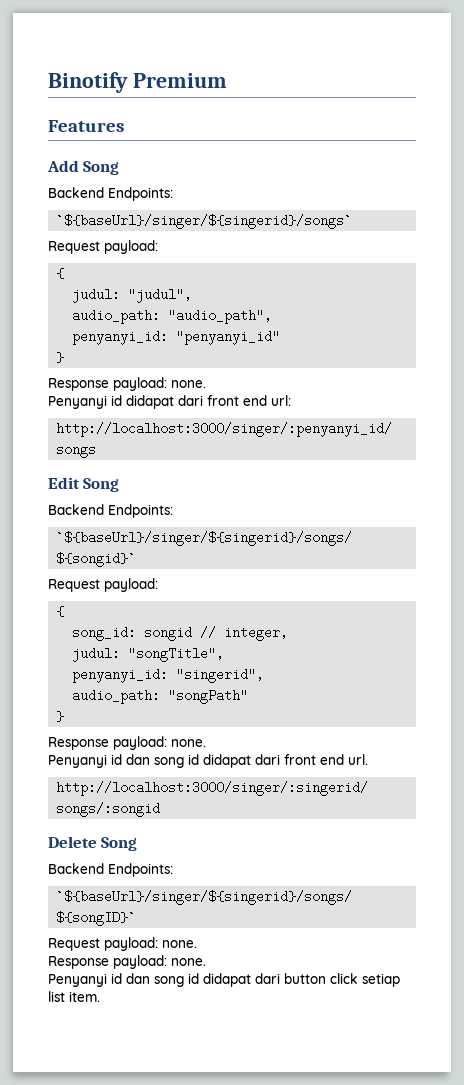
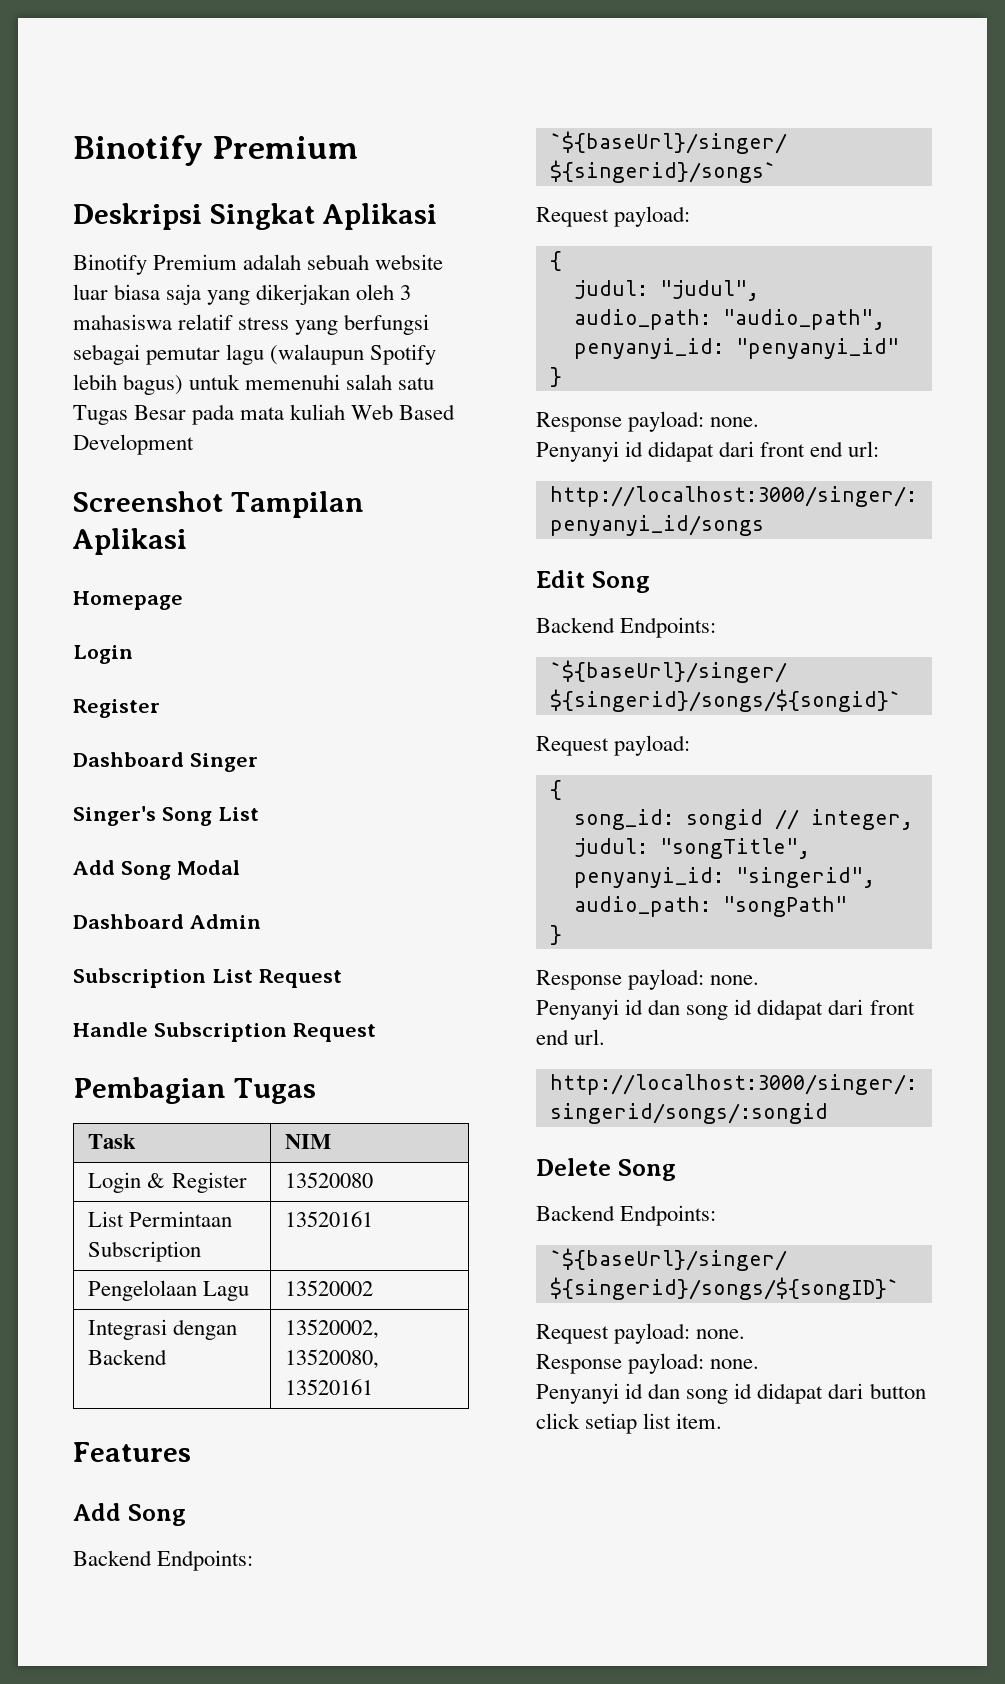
[48,72,227,93] Binotify Premium -> [73,135,359,166] [73,203,437,230] [73,254,444,275] [73,284,412,305] [73,314,430,335] [73,344,437,365] [73,374,435,395] [73,404,456,425] [73,434,194,455] [73,491,364,518] [72,528,187,555] [73,591,183,610] [73,645,133,664] [73,699,160,718] [73,752,258,772] [73,806,259,826] [73,860,240,880] [73,914,261,929] [73,968,342,988] [73,1022,376,1042] [73,1077,316,1104] [88,1134,137,1149] [285,1134,332,1149] [88,1172,247,1193] [285,1172,374,1188] [88,1211,233,1227] [88,1241,202,1262] [285,1211,374,1227] [88,1280,250,1301] [285,1280,374,1296] [88,1319,238,1340] [88,1349,168,1365] [285,1319,380,1339] [285,1349,380,1369] [285,1379,374,1395] Binotify Premium // Deskripsi Singkat Aplikasi // Binotify Premium adalah sebuah website luar biasa saja yang dikerjakan oleh 3 mahasiswa relatif stress yang berfungsi sebagai pemutar lagu (walaupun Spotify lebih bagus) untuk memenuhi salah satu Tugas Besar pada mata kuliah Web Based Development // Screenshot Tampilan Aplikasi // Homepage // Login // Register // Dashboard Singer // Singer's Song List // Add Song Modal // Dashboard Admin // Subscription List Request // Handle Subscription Request // Pembagian Tugas // Task | NIM // Login & Register | 13520080 // List Permintaan Subscription | 13520161 // Pengelolaan Lagu | 13520002 // Integrasi dengan Backend | 13520002, 13520080, 13520161

